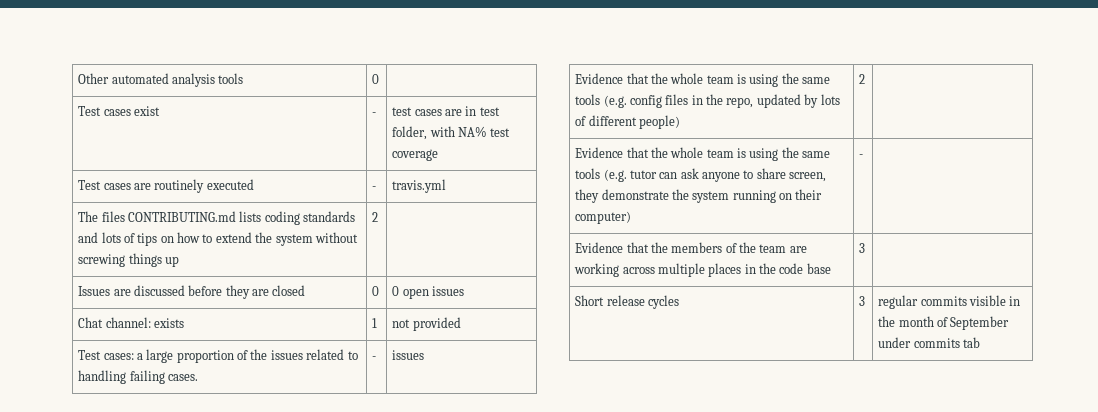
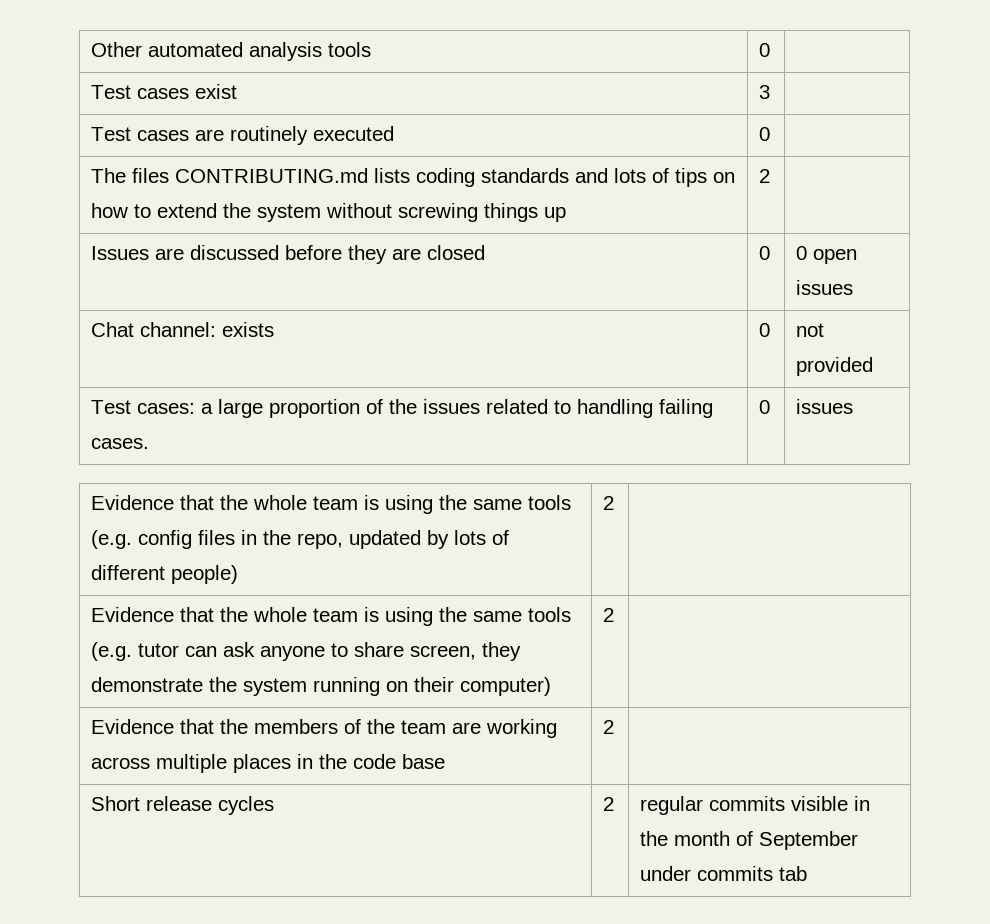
[372,112,377,116] [392,106,500,116] [392,126,511,140] [392,149,439,161] - | test cases are in test folder, with NA% test coverage -> [759,85,771,99] 3 |
[372,186,377,190] [392,179,447,193] - | travis.yml -> [759,127,771,141] 0 |
[372,318,378,328] 1 -> [759,323,771,337] 0
[372,356,377,360] - -> [759,400,771,414] 0
[859,154,864,158] - -> [603,608,615,622] 2
[859,243,866,253] 3 -> [603,720,615,734] 2
[859,296,866,306] 3 -> [603,797,615,811] 2

